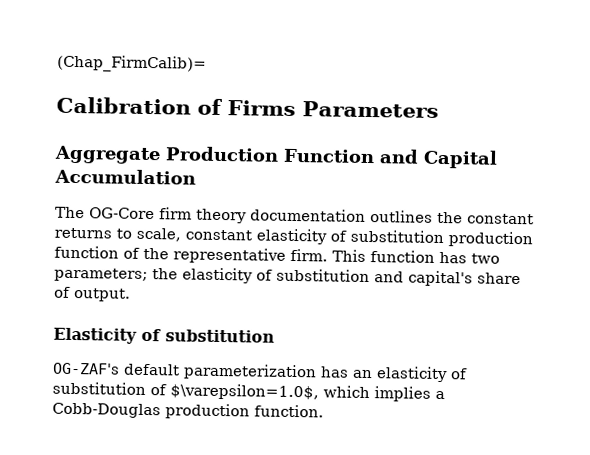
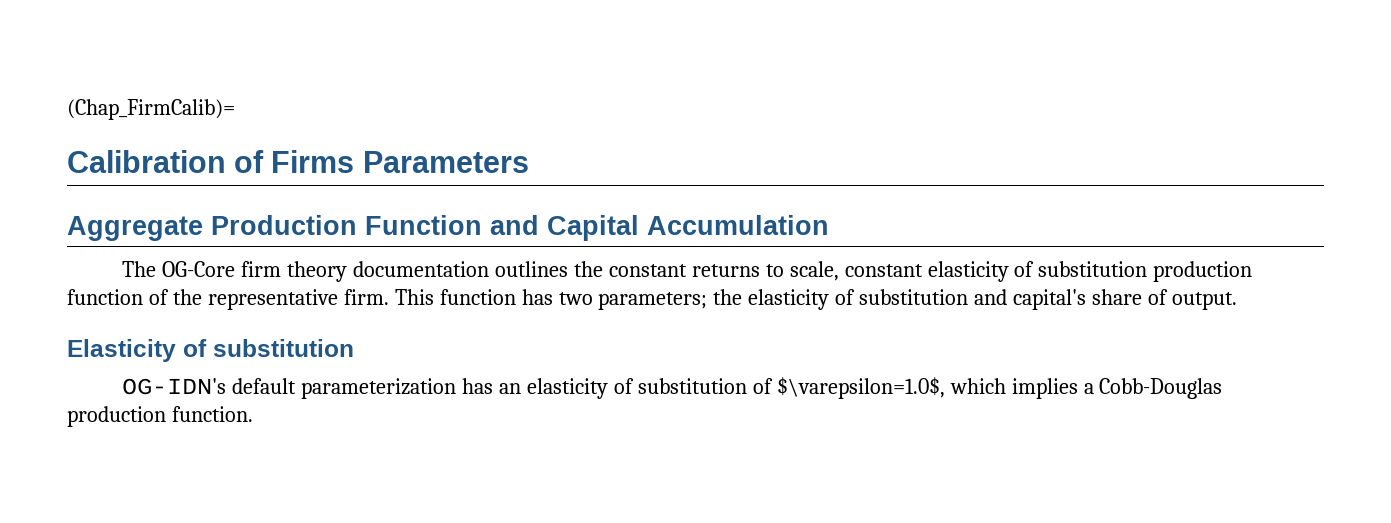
[52,362,120,375] OG-ZAF's -> [122,378,227,395] OG-IDN's

